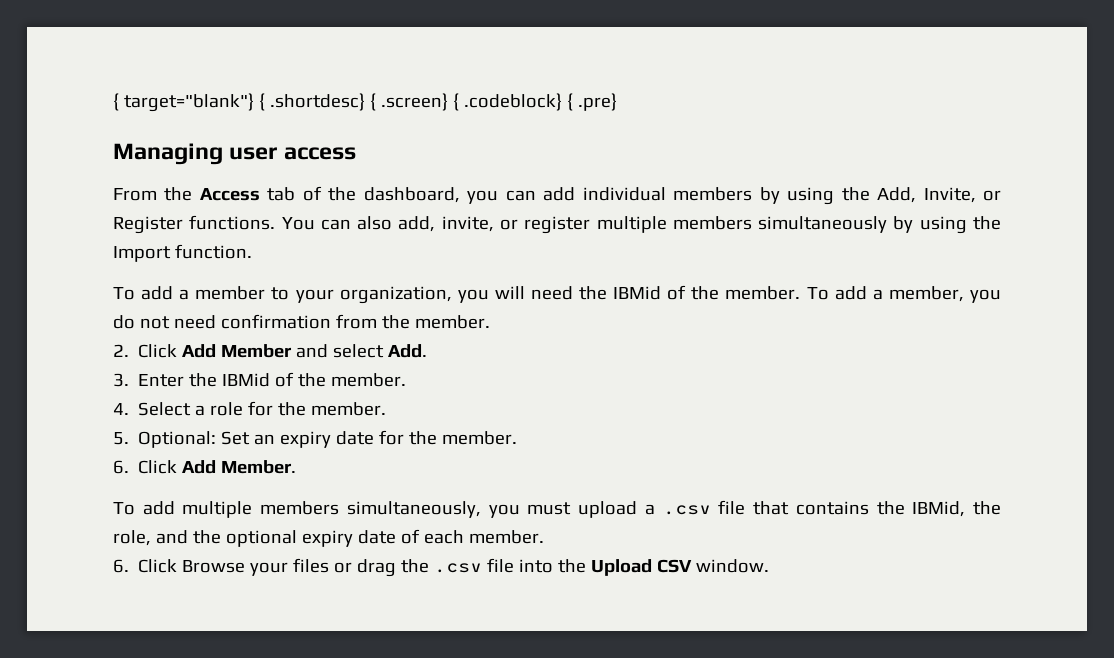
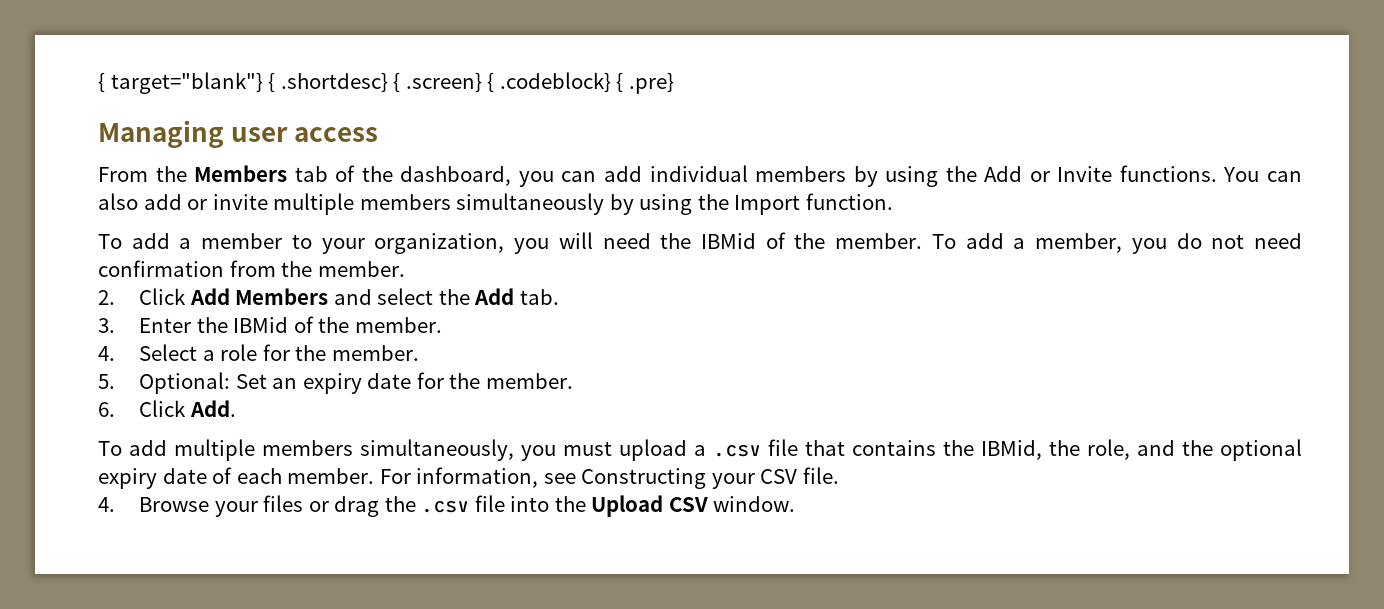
[199,188,260,201] Access -> [194,165,288,182] Members
[877,187,1002,203] [113,215,591,234] Add, Invite, or Register functions. You can also add, invite, or register -> [984,165,1302,182] [98,193,268,210] Add or Invite functions. You can also add or invite
[221,344,293,358] Member -> [235,288,329,305] Members
[388,344,428,358] Add. -> [438,288,559,305] the Add tab.
[182,460,297,474] Add Member. -> [189,400,236,417] Add.
[113,559,178,573] // 6. Click -> [379,467,839,489] [98,497,115,512] For information, see Constructing your CSV file. // 4.

